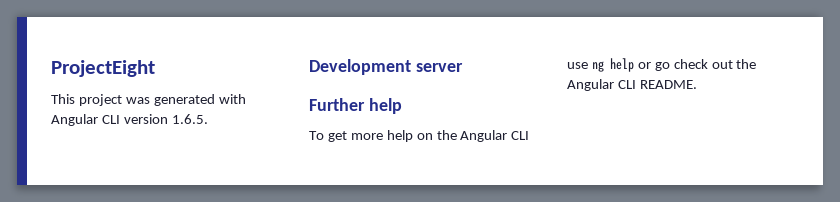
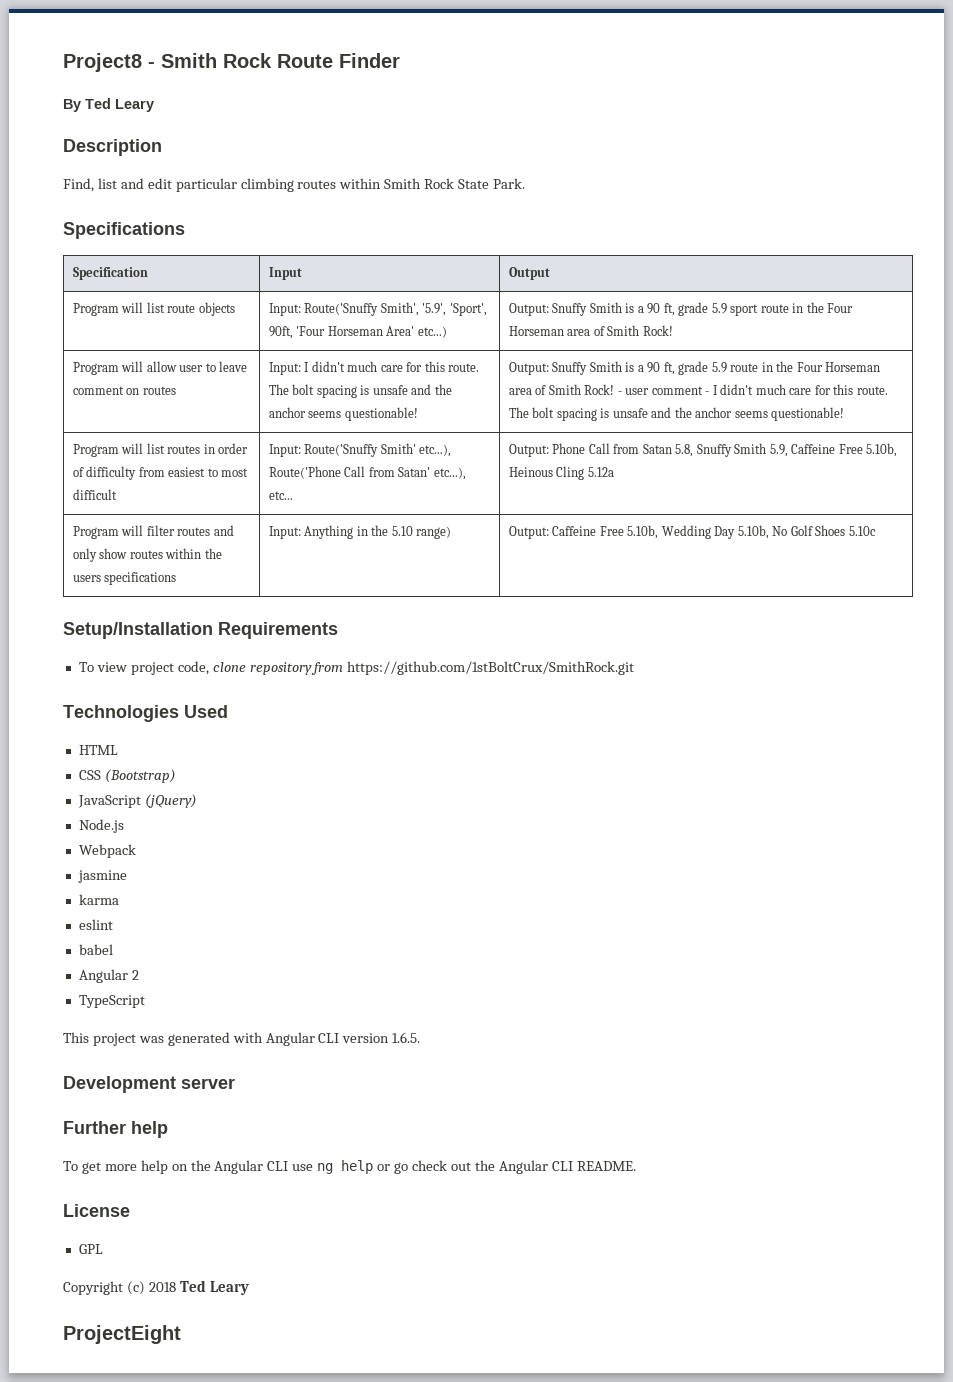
[51,60,155,77] ProjectEight -> [63,53,400,72] [63,98,154,112] [63,139,162,156] [63,178,526,192] [63,222,185,239] [72,267,148,280] [268,267,302,280] [508,267,550,280] [72,302,235,316] [268,302,487,316] [268,326,447,339] [508,302,854,316] [508,325,673,336] [72,361,248,375] [72,386,176,395] [268,361,480,375] [268,384,452,398] [268,407,418,421] [508,361,881,375] [508,384,888,395] [508,407,845,421] [72,443,249,457] [72,466,249,480] [72,489,117,500] [268,443,452,457] [268,466,466,480] [268,491,293,500] [508,443,898,457] [508,466,614,480] [72,525,234,539] [72,548,222,562] [72,572,177,585] [268,525,452,539] [508,525,876,539] [63,622,338,639] [78,661,635,675] [63,705,228,722] [78,745,118,755] [78,769,176,783] [77,794,197,808] [78,819,124,833] [78,844,136,858] [77,870,127,883] [78,894,119,905] [78,919,113,930] [78,944,113,955] [78,969,139,983] [78,995,145,1008] Project8 - Smith Rock Route Finder // By Ted Leary // Description // Find, list and edit particular climbing routes within Smith Rock State Park. // Specifications // Specification | Input | Output // Program will list route objects | Input: Route('Snuffy Smith', '5.9', 'Sport', 90ft, 'Four Horseman Area' etc...) | Output: Snuffy Smith is a 90 ft, grade 5.9 sport route in the Four Horseman area of Smith Rock! // Program will allow user to leave comment on routes | Input: I didn't much care for this route. The bolt spacing is unsafe and the anchor seems questionable! | Output: Snuffy Smith is a 90 ft, grade 5.9 route in the Four Horseman area of Smith Rock! - user comment - I didn't much care for this route. The bolt spacing is unsafe and the anchor seems questionable! // Program will list routes in order of difficulty from easiest to most difficult | Input: Route('Snuffy Smith' etc...), Route('Phone Call from Satan' etc...), etc... | Output: Phone Call from Satan 5.8, Snuffy Smith 5.9, Caffeine Free 5.10b, Heinous Cling 5.12a // Program will filter routes and only show routes within the users specifications | Input: Anything in the 5.10 range) | Output: Caffeine Free 5.10b, Wedding Day 5.10b, No Golf Shoes 5.10c // Setup/Installation Requirements // To view project code, clone repository from https://github.com/1stBoltCrux/SmithRock.git // Technologies Used // HTML // CSS (Bootstrap) // JavaScript (jQuery) // Node.js // Webpack // jasmine // karma // eslint // babel // Angular 2 // TypeScript
(697, 84) none -> [63,1204,130,1217] [78,1244,103,1254] [63,1280,249,1295] [63,1325,181,1344] // License // GPL // Copyright (c) 2018 Ted Leary // ProjectEight

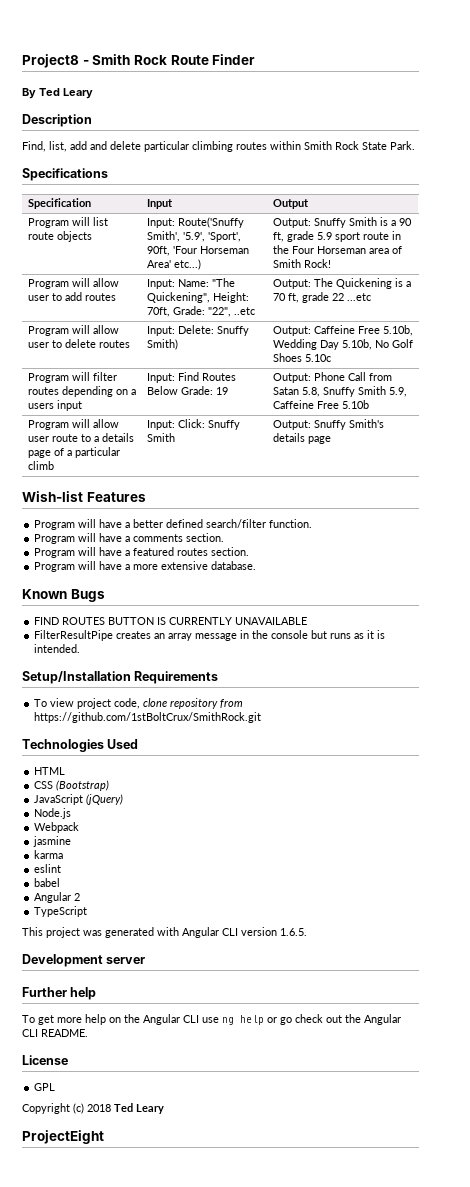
[97,178,172,189] list and edit -> [49,141,141,152] list, add and delete
[219,361,248,372] [72,386,176,395] [268,361,480,375] [268,384,452,398] [268,407,418,421] [508,361,881,375] [508,384,888,395] [508,407,845,421] [72,443,249,457] [72,466,249,480] [72,489,117,500] [268,443,452,457] [268,466,466,480] [268,491,293,500] leave comment on routes | Input: I didn't much care for this route. The bolt spacing is unsafe and the anchor seems questionable! | Output: Snuffy Smith is a 90 ft, grade 5.9 route in the Four Horseman area of Smith Rock! - user comment - I didn't much care for this route. The bolt spacing is unsafe and the anchor seems questionable! // Program will list routes in order of difficulty from easiest to most difficult | Input: Route('Snuffy Smith' etc...), Route('Phone Call from Satan' etc...), etc... -> [64,292,116,301] [146,278,235,289] [146,292,249,303] [146,306,255,317] [272,278,411,289] [272,292,371,303] [27,325,119,336] [27,339,130,348] [146,325,249,336] [146,339,178,350] [272,325,413,336] [272,339,413,350] [272,353,331,362] [27,372,117,383] [27,386,136,397] [27,400,82,411] [146,372,236,383] [146,386,228,395] add routes | Input: Name: "The Quickening", Height: 70ft, Grade: "22", ..etc | Output: The Quickening is a 70 ft, grade 22 ...etc // Program will allow user to delete routes | Input: Delete: Snuffy Smith) | Output: Caffeine Free 5.10b, Wedding Day 5.10b, No Golf Shoes 5.10c // Program will filter routes depending on a users input | Input: Find Routes Below Grade: 19
[866,443,898,457] [508,466,614,480] [72,525,234,539] [72,548,222,562] [72,572,177,585] [268,525,452,539] [508,525,876,539] 5.10b, Heinous Cling 5.12a // Program will filter routes and only show routes within the users specifications | Input: Anything in the 5.10 range) | Output: Caffeine Free 5.10b, Wedding Day 5.10b, No Golf Shoes 5.10c -> [341,400,369,409] [27,419,119,430] [27,433,134,442] [27,447,120,458] [27,461,54,470] [146,419,240,430] [146,433,175,442] [272,419,384,430] [272,433,331,444] [22,491,146,502] [34,519,313,530] [34,533,225,544] [34,547,250,558] [34,561,257,572] [22,589,105,602] [34,617,308,625] [34,630,386,641] [34,644,81,653] 5.10b // Program will allow user route to a details page of a particular climb | Input: Click: Snuffy Smith | Output: Snuffy Smith's details page // Wish-list Features // Program will have a better defined search/filter function. // Program will have a comments section. // Program will have a featured routes section. // Program will have a more extensive database. // Known Bugs // FIND ROUTES BUTTON IS CURRENTLY UNAVAILABLE // FilterResultPipe creates an array message in the console but runs as it is intended.

